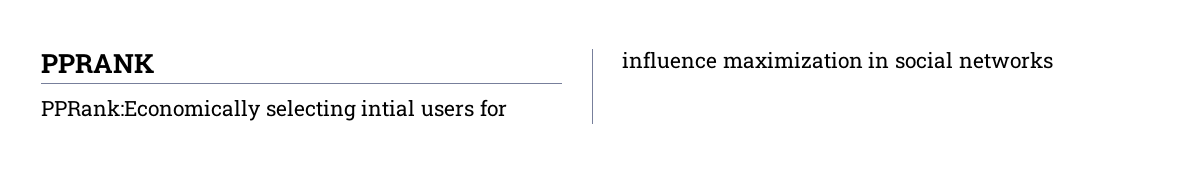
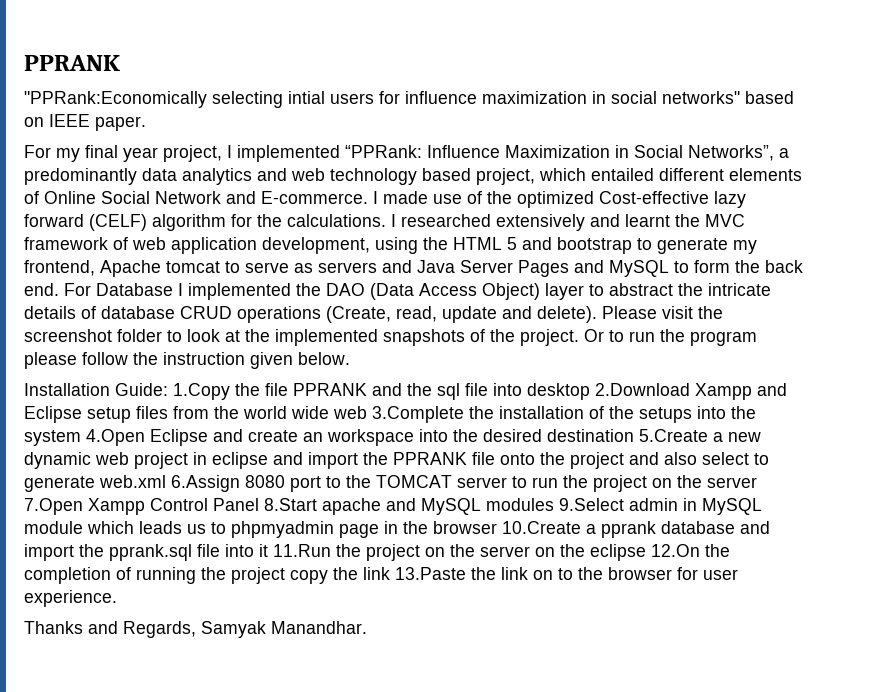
[41,100,261,121] PPRank:Economically -> [24,91,207,108] "PPRank:Economically
[958,52,1053,69] networks -> [662,91,794,104] [24,114,146,131] [24,145,789,162] [24,168,802,185] [24,191,746,208] [24,214,745,231] [24,237,757,254] [24,260,803,277] [24,283,771,300] [24,306,723,323] [24,329,757,346] [24,352,350,369] [24,383,787,400] [24,406,756,423] [24,429,761,446] [24,452,769,469] [24,475,757,492] [24,498,762,515] [24,521,770,538] [24,544,730,561] [24,567,738,584] [24,590,117,607] [24,621,367,638] networks" based on IEEE paper. // For my final year project, I implemented “PPRank: Influence Maximization in Social Networks”, a predominantly data analytics and web technology based project, which entailed different elements of Online Social Network and E-commerce. I made use of the optimized Cost-effective lazy forward (CELF) algorithm for the calculations. I researched extensively and learnt the MVC framework of web application development, using the HTML 5 and bootstrap to generate my frontend, Apache tomcat to serve as servers and Java Server Pages and MySQL to form the back end. For Database I implemented the DAO (Data Access Object) layer to abstract the intricate details of database CRUD operations (Create, read, update and delete). Please visit the screenshot folder to look at the implemented snapshots of the project. Or to run the program please follow the instruction given below. // Installation Guide: 1.Copy the file PPRANK and the sql file into desktop 2.Download Xampp and Eclipse setup files from the world wide web 3.Complete the installation of the setups into the system 4.Open Eclipse and create an workspace into the desired destination 5.Create a new dynamic web project in eclipse and import the PPRANK file onto the project and also select to generate web.xml 6.Assign 8080 port to the TOMCAT server to run the project on the server 7.Open Xampp Control Panel 8.Start apache and MySQL modules 9.Select admin in MySQL module which leads us to phpmyadmin page in the browser 10.Create a pprank database and import the pprank.sql file into it 11.Run the project on the server on the eclipse 12.On the completion of running the project copy the link 13.Paste the link on to the browser for user experience. // Thanks and Regards, Samyak Manandhar.

